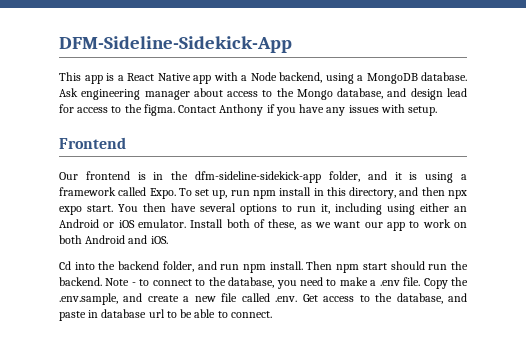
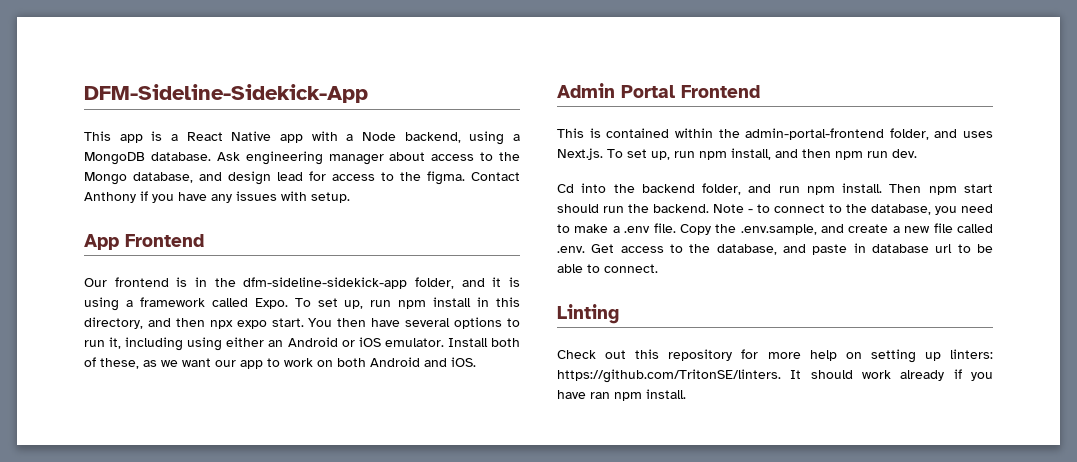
(438, 111) none -> [84,234,119,250] App
(168, 240) none -> [557,83,760,98] [557,128,993,140] [557,148,917,160] // Admin Portal Frontend // This is contained within the admin-portal-frontend folder, and uses Next.js. To set up, run npm install, and then npm run dev.
(272, 314) none -> [557,304,619,324] [557,349,993,363] [557,369,993,383] [557,389,686,401] // Linting // Check out this repository for more help on setting up linters: https://github.com/TritonSE/linters. It should work already if you have ran npm install.

